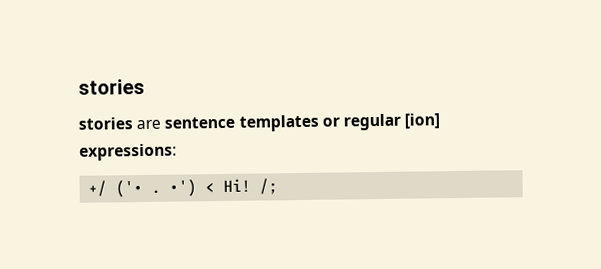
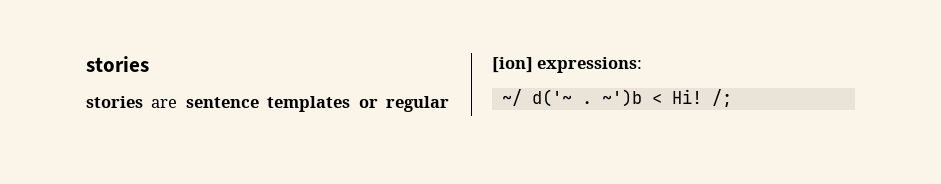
[88,179,198,198] +/ ('• . •') -> [501,89,642,107] ~/ d('~ . ~')b

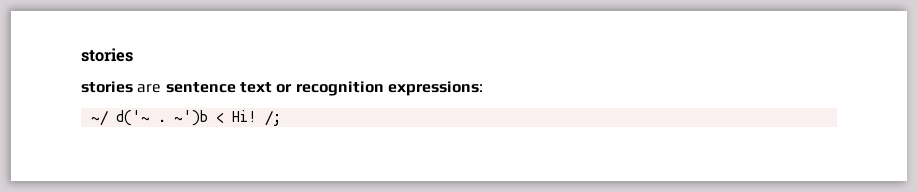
[267,96,449,112] [492,57,533,73] templates or regular [ion] -> [239,81,384,96] text or recognition

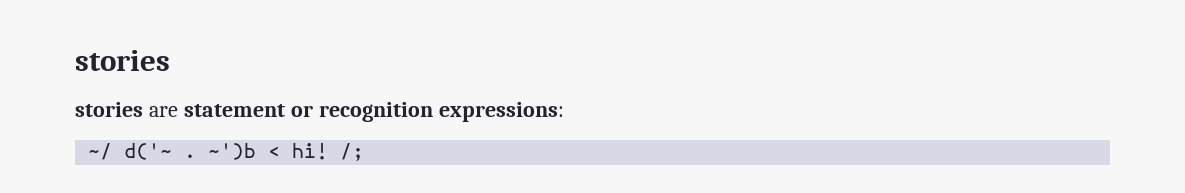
[165,82,272,93] sentence text -> [183,104,285,117] statement
[231,110,257,122] Hi! -> [292,143,329,160] hi!

